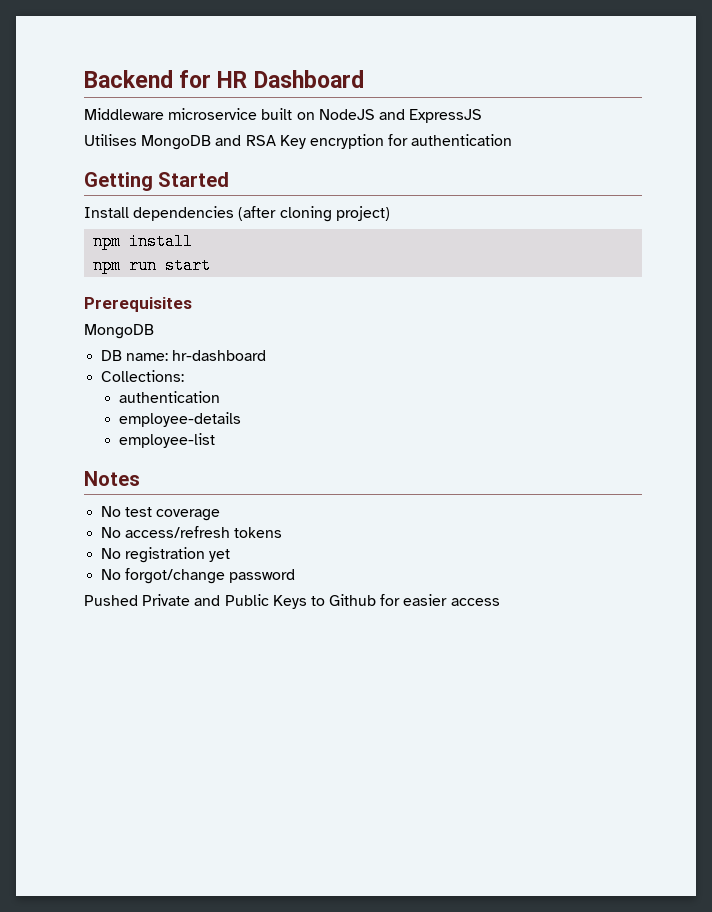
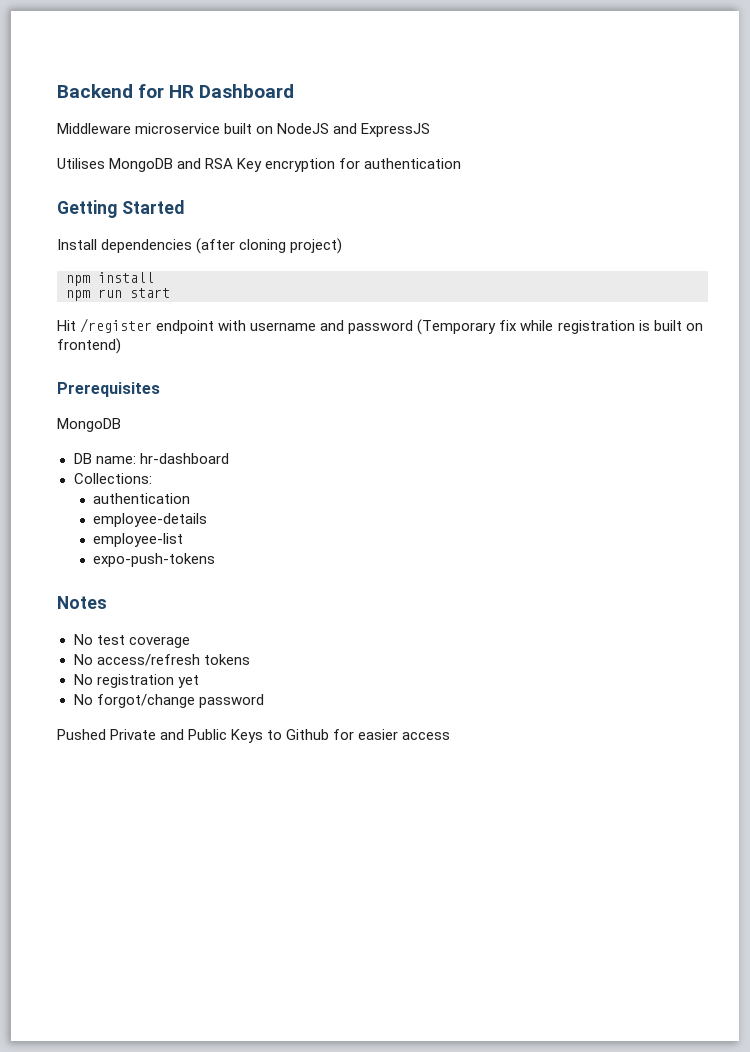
(212, 265) none -> [57,318,703,335] [57,338,121,354] // Hit /register endpoint with username and password (Temporary fix while registration is built on frontend)
(215, 440) none -> [93,553,216,567] // expo-push-tokens

